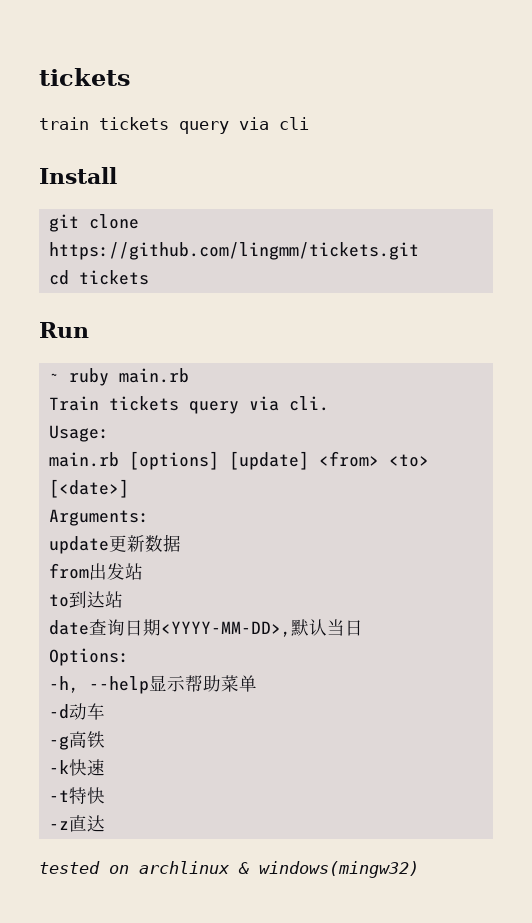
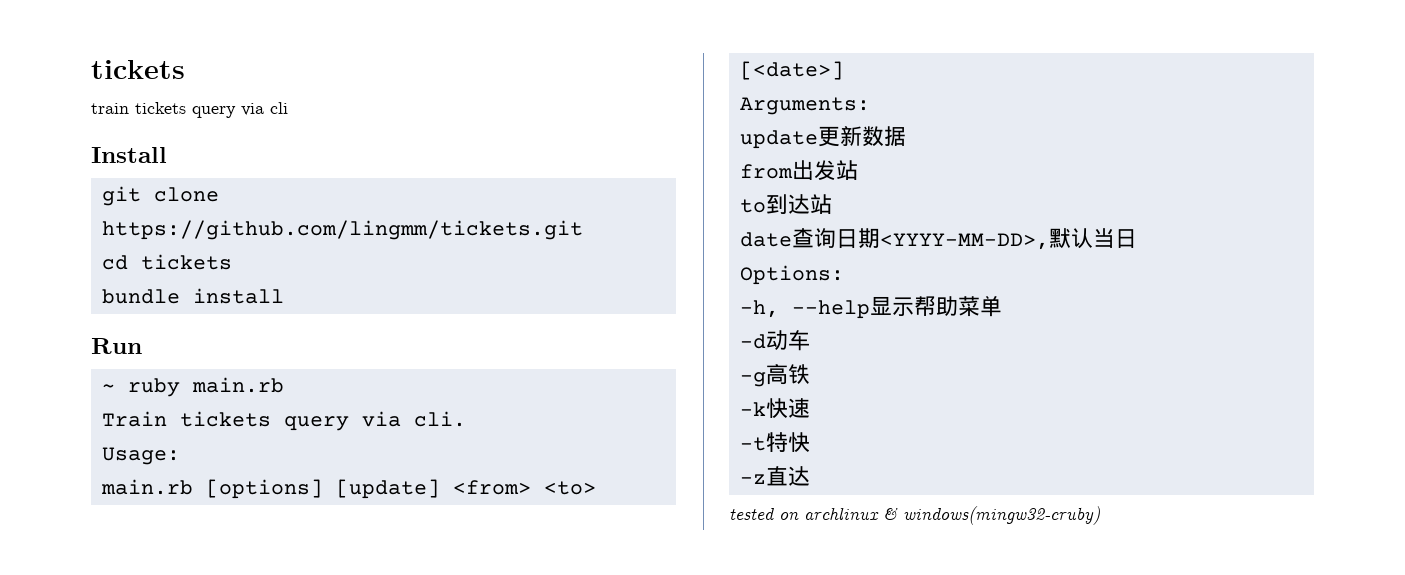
(150, 277) none -> [101,288,284,304] // bundle install
[259,861,419,878] windows(mingw32) -> [903,506,1100,525] windows(mingw32-cruby)

